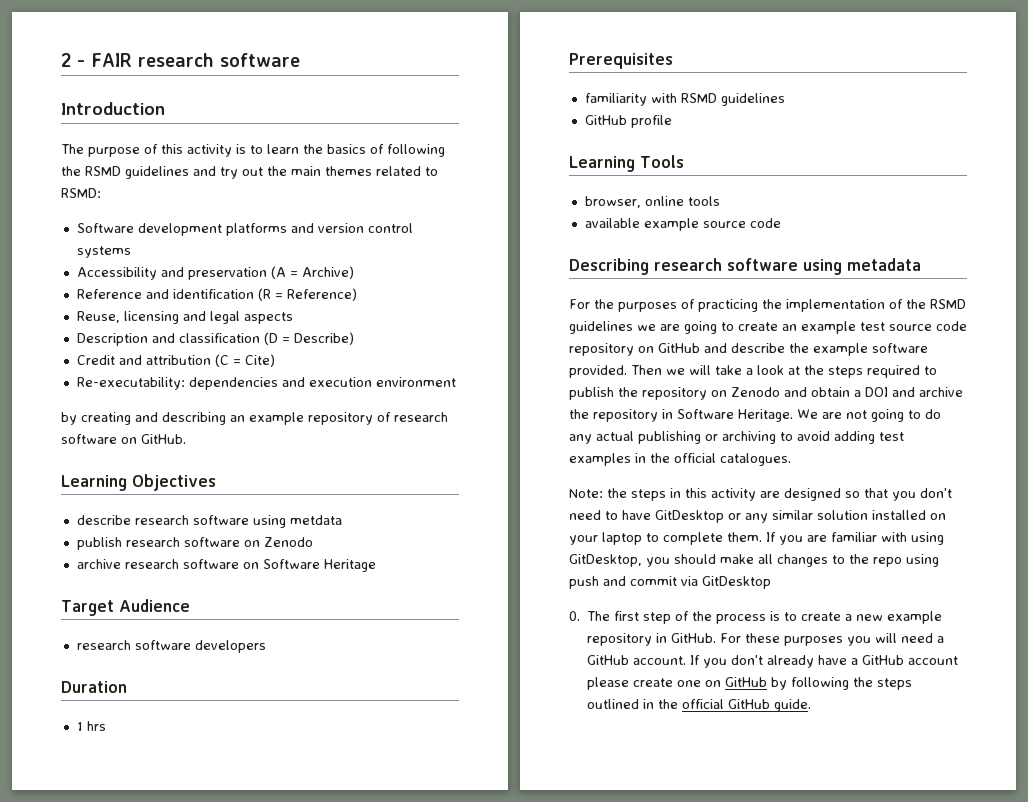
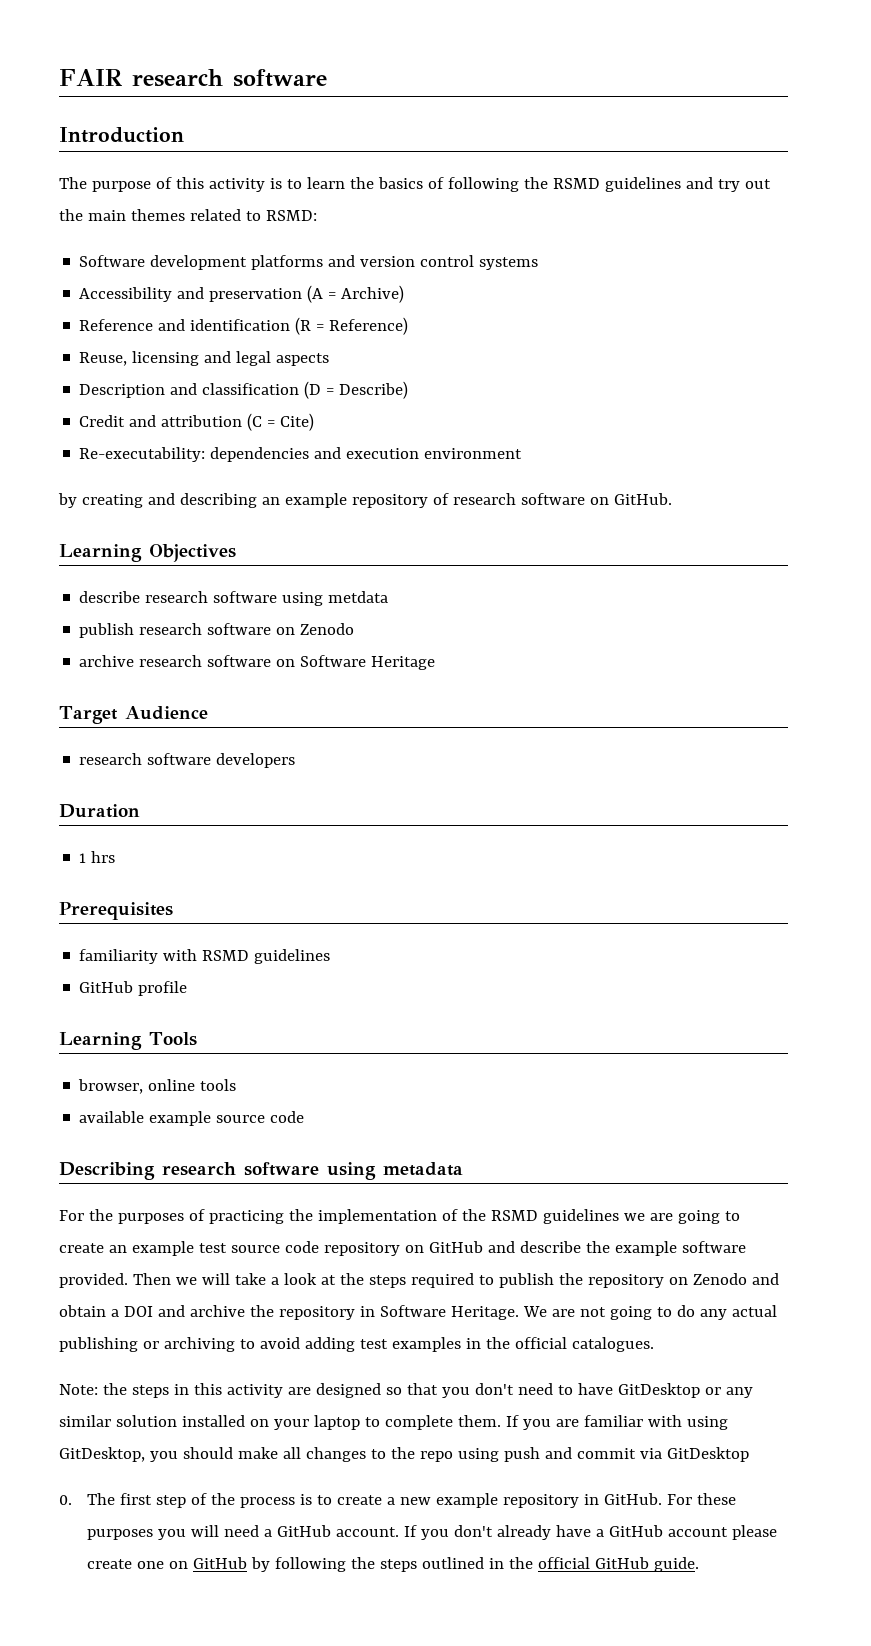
[61,53,85,67] 2 - -> (59, 77) none

